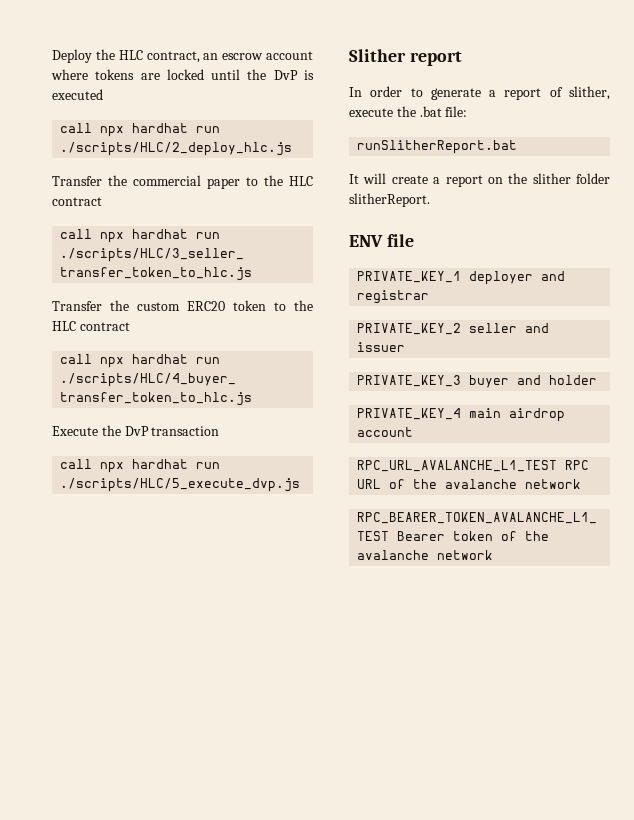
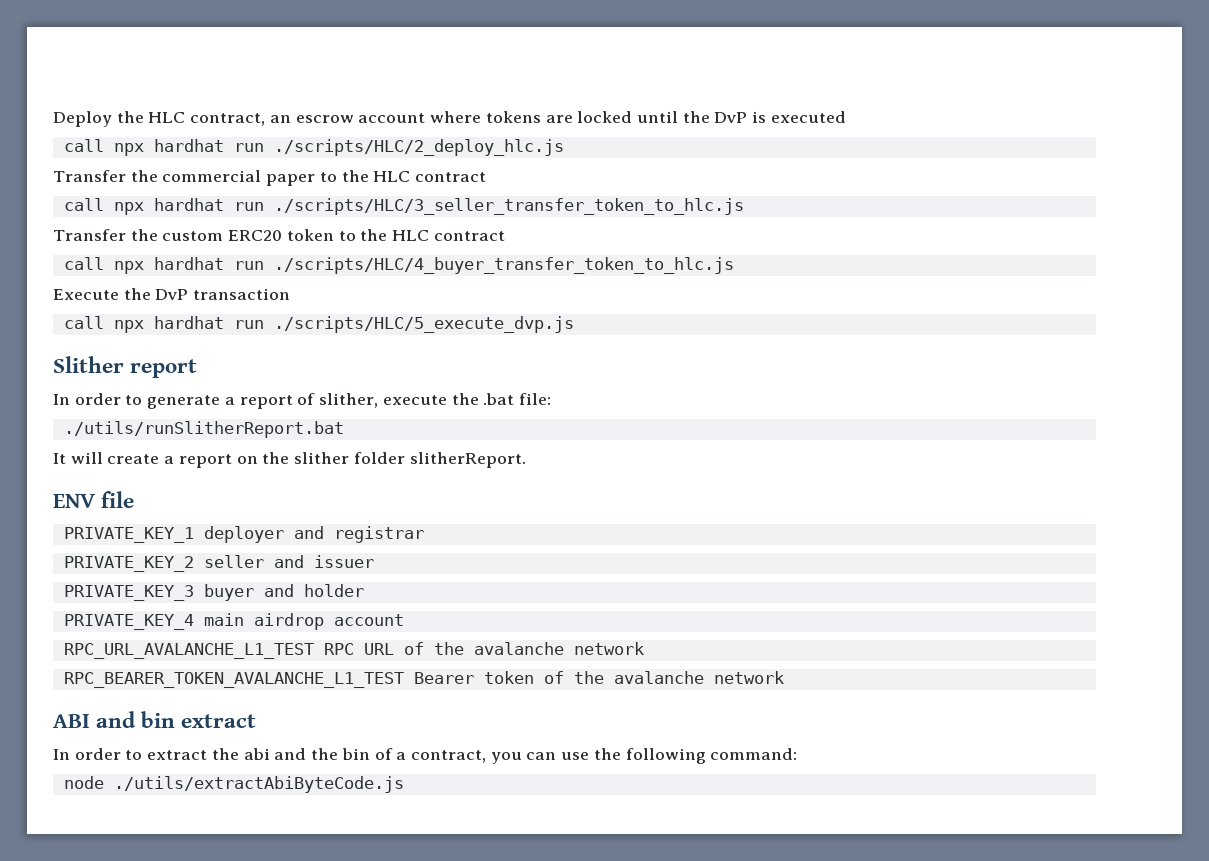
[357,140,518,154] runSlitherReport.bat -> [63,421,344,438] ./utils/runSlitherReport.bat
(494, 555) none -> [53,711,257,728] [53,748,798,764] [63,776,404,793] // ABI and bin extract // In order to extract the abi and the bin of a contract, you can use the following command: // node ./utils/extractAbiByteCode.js

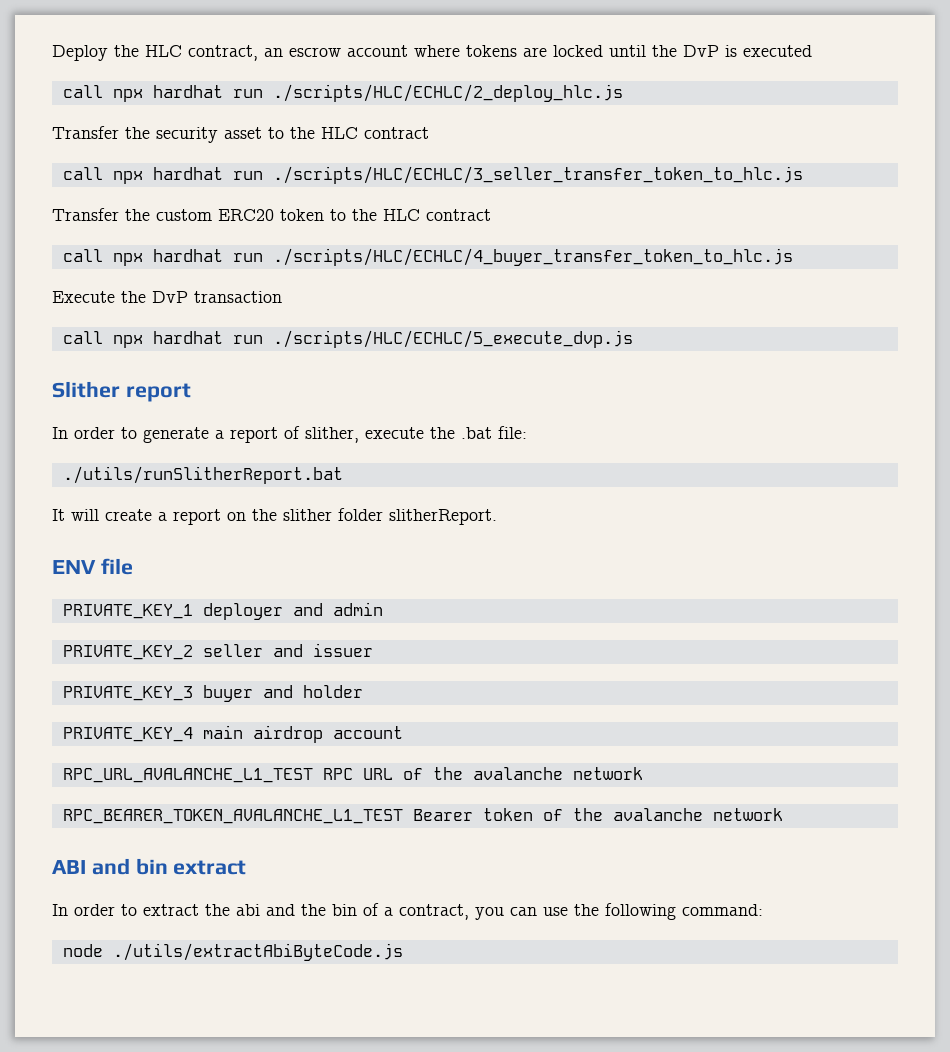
[273,139,564,156] [53,170,487,186] [63,198,744,215] ./scripts/HLC/2_deploy_hlc.js // Transfer the commercial paper to the HLC contract // call npx hardhat run ./scripts/HLC/3_seller_transfer_token_to_hlc.js -> [272,84,623,102] [52,126,429,143] [62,166,803,184] ./scripts/HLC/ECHLC/2_deploy_hlc.js // Transfer the security asset to the HLC contract // call npx hardhat run ./scripts/HLC/ECHLC/3_seller_transfer_token_to_hlc.js
[273,257,734,274] ./scripts/HLC/4_buyer_transfer_token_to_hlc.js -> [272,248,793,266] ./scripts/HLC/ECHLC/4_buyer_transfer_token_to_hlc.js
[273,316,574,333] ./scripts/HLC/5_execute_dvp.js -> [272,330,633,348] ./scripts/HLC/ECHLC/5_execute_dvp.js
[333,526,424,543] registrar -> [332,602,383,616] admin

